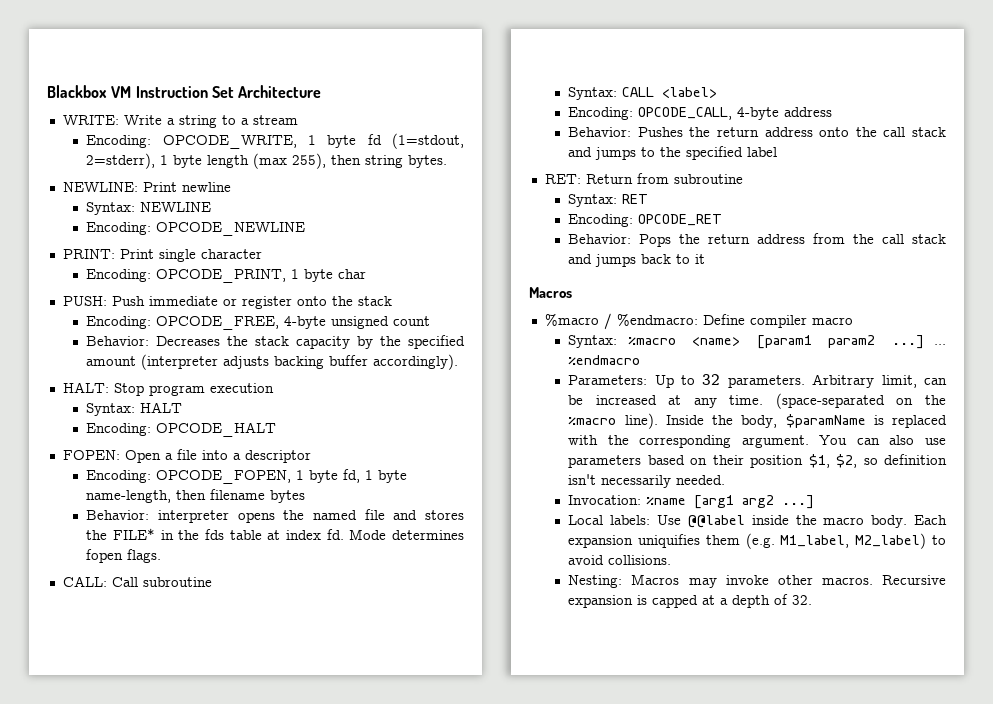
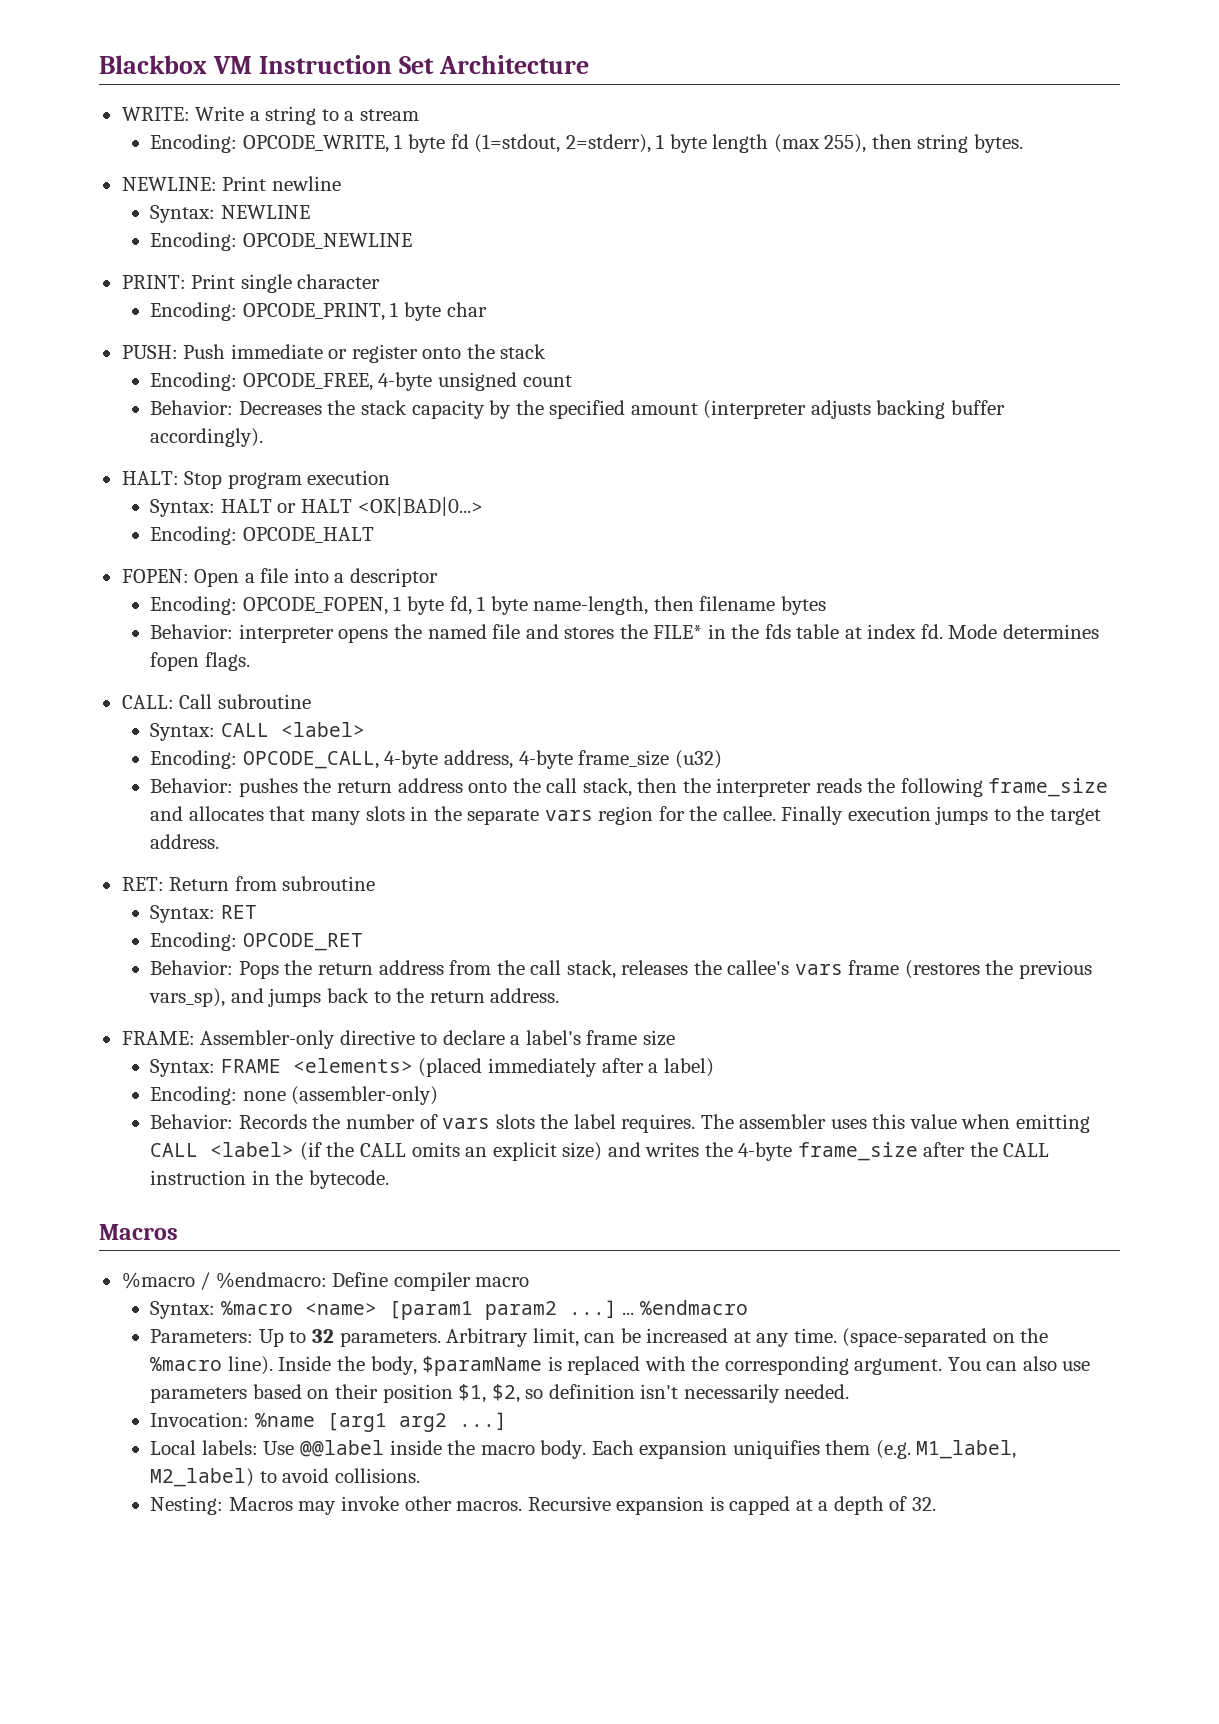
(183, 407) none -> [277,497,483,516] or HALT <OK|BAD|0...>
[784,107,833,117] [568,127,683,137] address // Behavior: Pushes -> [443,750,722,769] [150,778,298,797] address, 4-byte frame_size (u32) // Behavior: pushes
[911,127,946,137] [568,147,593,157] stack and -> [582,778,1109,797] [150,806,931,825] stack, then the interpreter reads the following frame_size and allocates that many slots in the separate vars region for the callee. Finally execution
[686,146,778,160] specified label -> [1049,808,1101,825] [150,834,220,849] target address.
[911,234,946,244] [568,254,706,267] stack and jumps back to it -> [566,960,1092,979] [149,988,560,1007] [121,1030,675,1049] [150,1058,714,1077] [150,1086,439,1105] [150,1114,1090,1133] [150,1142,1050,1161] [150,1170,389,1189] stack, releases the callee's vars frame (restores the previous vars_sp), and jumps back to the return address. // FRAME: Assembler-only directive to declare a label's frame size // Syntax: FRAME <elements> (placed immediately after a label) // Encoding: none (assembler-only) // Behavior: Records the number of vars slots the label requires. The assembler uses this value when emitting CALL <label> (if the CALL omits an explicit size) and writes the 4-byte frame_size after the CALL instruction in the bytecode.

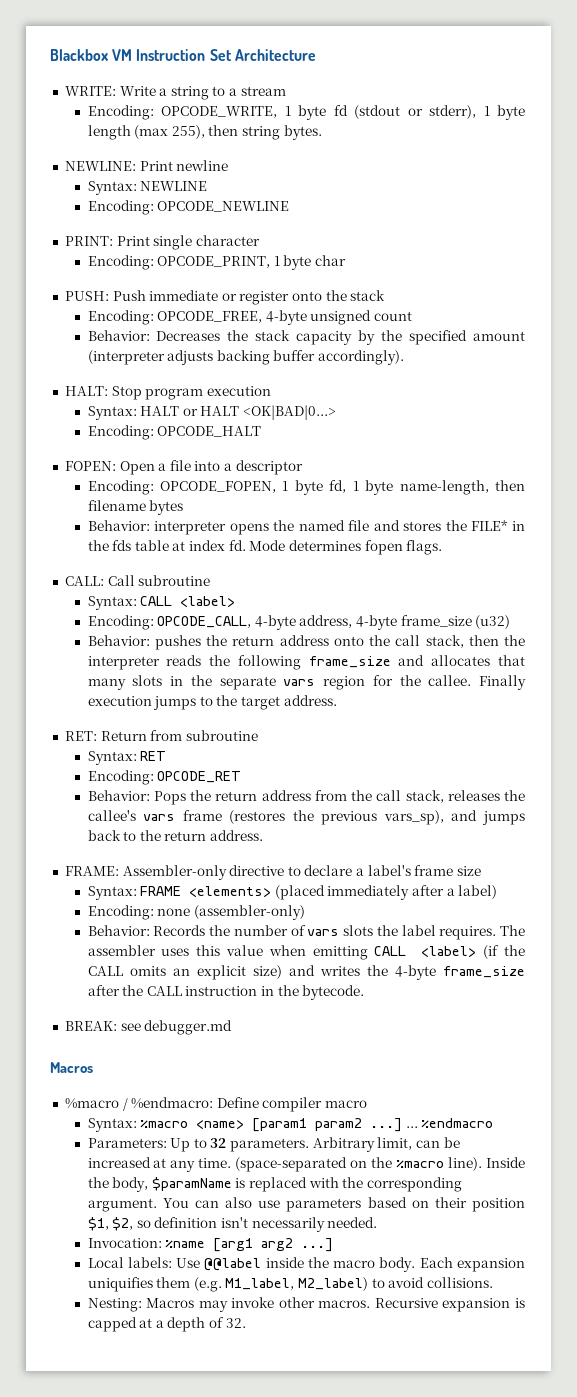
[474,134,651,153] (1=stdout, 2=stderr), -> [354,105,477,119] (stdout or stderr),
(389, 1179) none -> [64,1020,233,1035] // BREAK: see debugger.md

